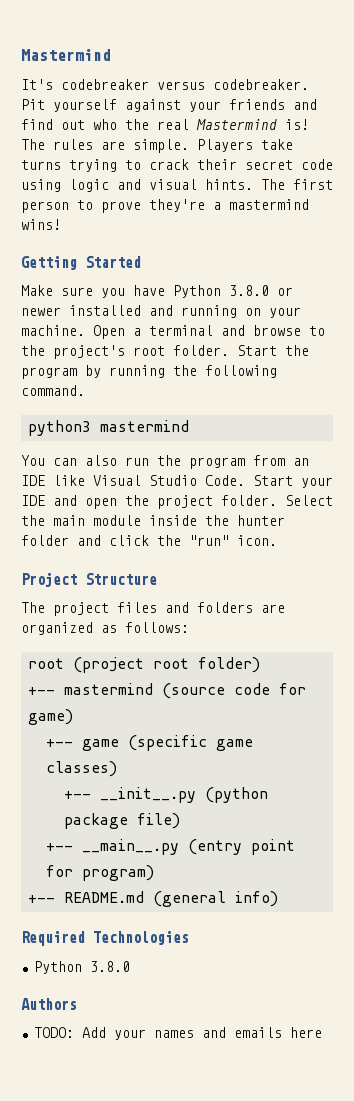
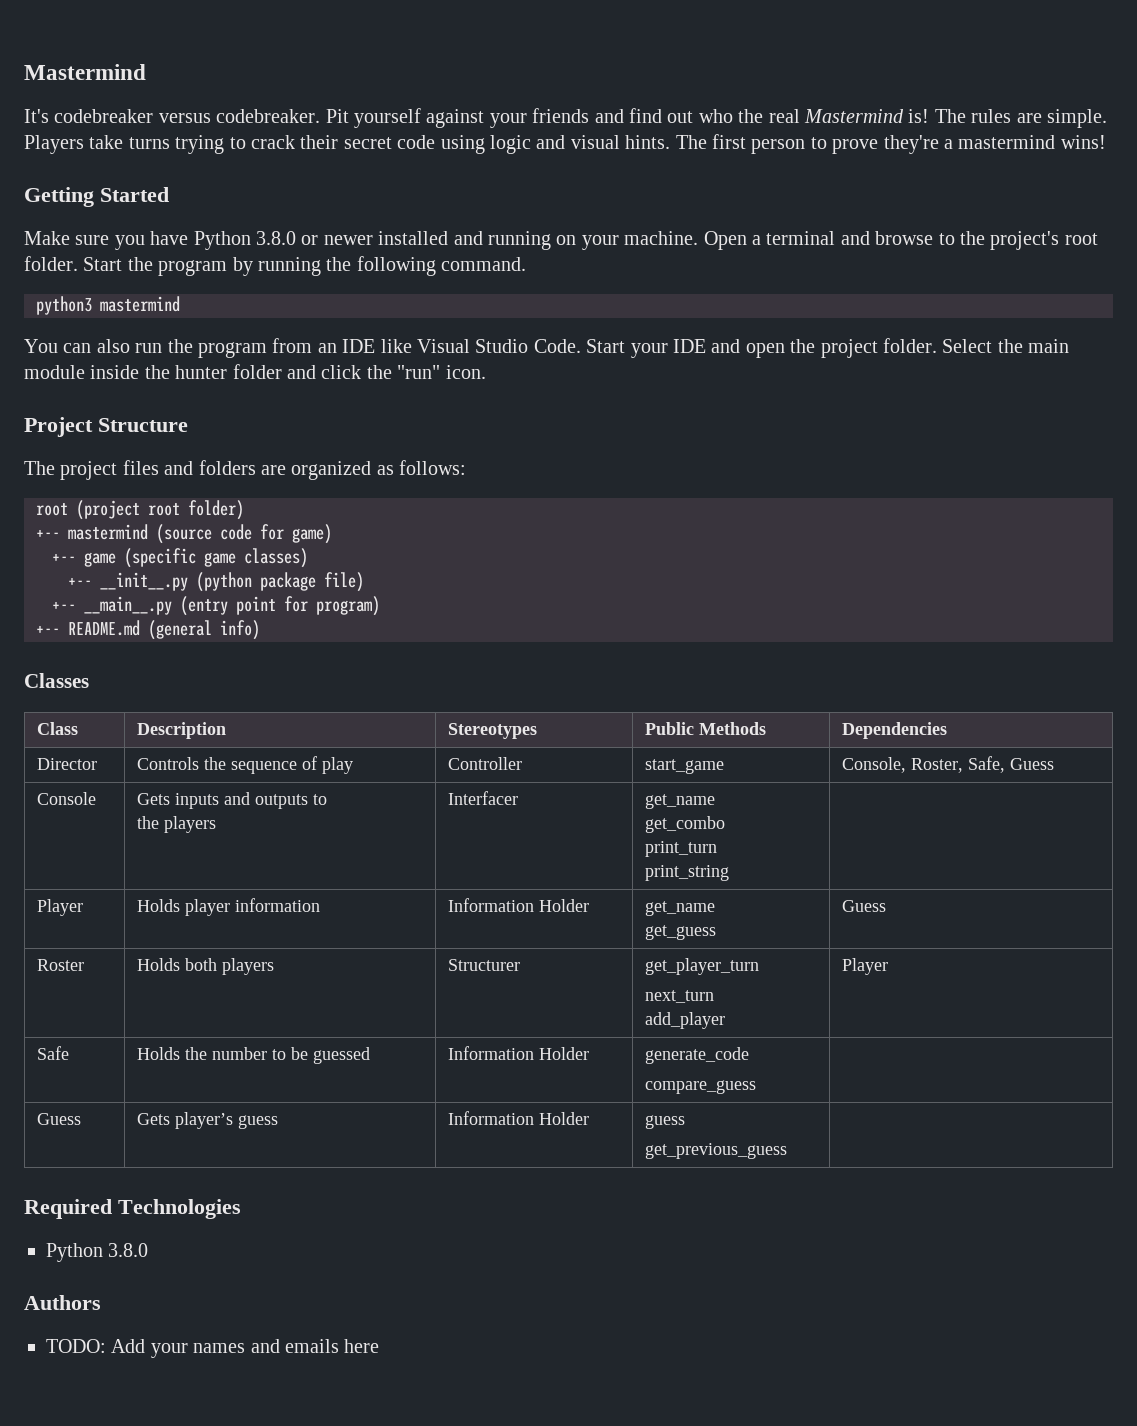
(278, 899) none -> [24,673,89,688] [36,722,78,735] [136,722,226,739] [447,723,537,739] [644,722,766,735] [841,722,947,739] [36,758,97,770] [136,756,353,774] [447,757,522,770] [644,759,724,774] [841,756,1054,773] [36,792,96,805] [136,792,327,809] [136,816,216,833] [447,791,518,805] [644,794,715,809] [644,816,725,833] [644,841,717,857] [644,865,729,881] [36,899,83,916] [136,898,320,916] [447,898,589,912] [644,901,715,916] [644,925,716,940] [841,900,886,912] [36,959,84,971] [136,958,274,975] [447,959,520,971] [644,958,759,975] [644,990,714,1003] [644,1012,725,1029] [841,958,888,975] [36,1046,69,1060] [136,1047,370,1064] [447,1046,589,1060] [644,1047,749,1064] [644,1080,756,1094] [36,1113,81,1125] [136,1112,278,1129] [447,1111,589,1125] [644,1115,685,1129] [644,1143,787,1159] // Classes // Class | Description | Stereotypes | Public Methods | Dependencies // Director | Controls the sequence of play | Controller | start_game | Console, Roster, Safe, Guess // Console | Gets inputs and outputs to // the players | Interfacer | get_name // get_combo // print_turn // print_string | // Player | Holds player information | Information Holder | get_name // get_guess | Guess // Roster | Holds both players | Structurer | get_player_turn // next_turn // add_player | Player // Safe | Holds the number to be guessed | Information Holder | generate_code // compare_guess | // Guess | Gets player’s guess | Information Holder | guess // get_previous_guess |

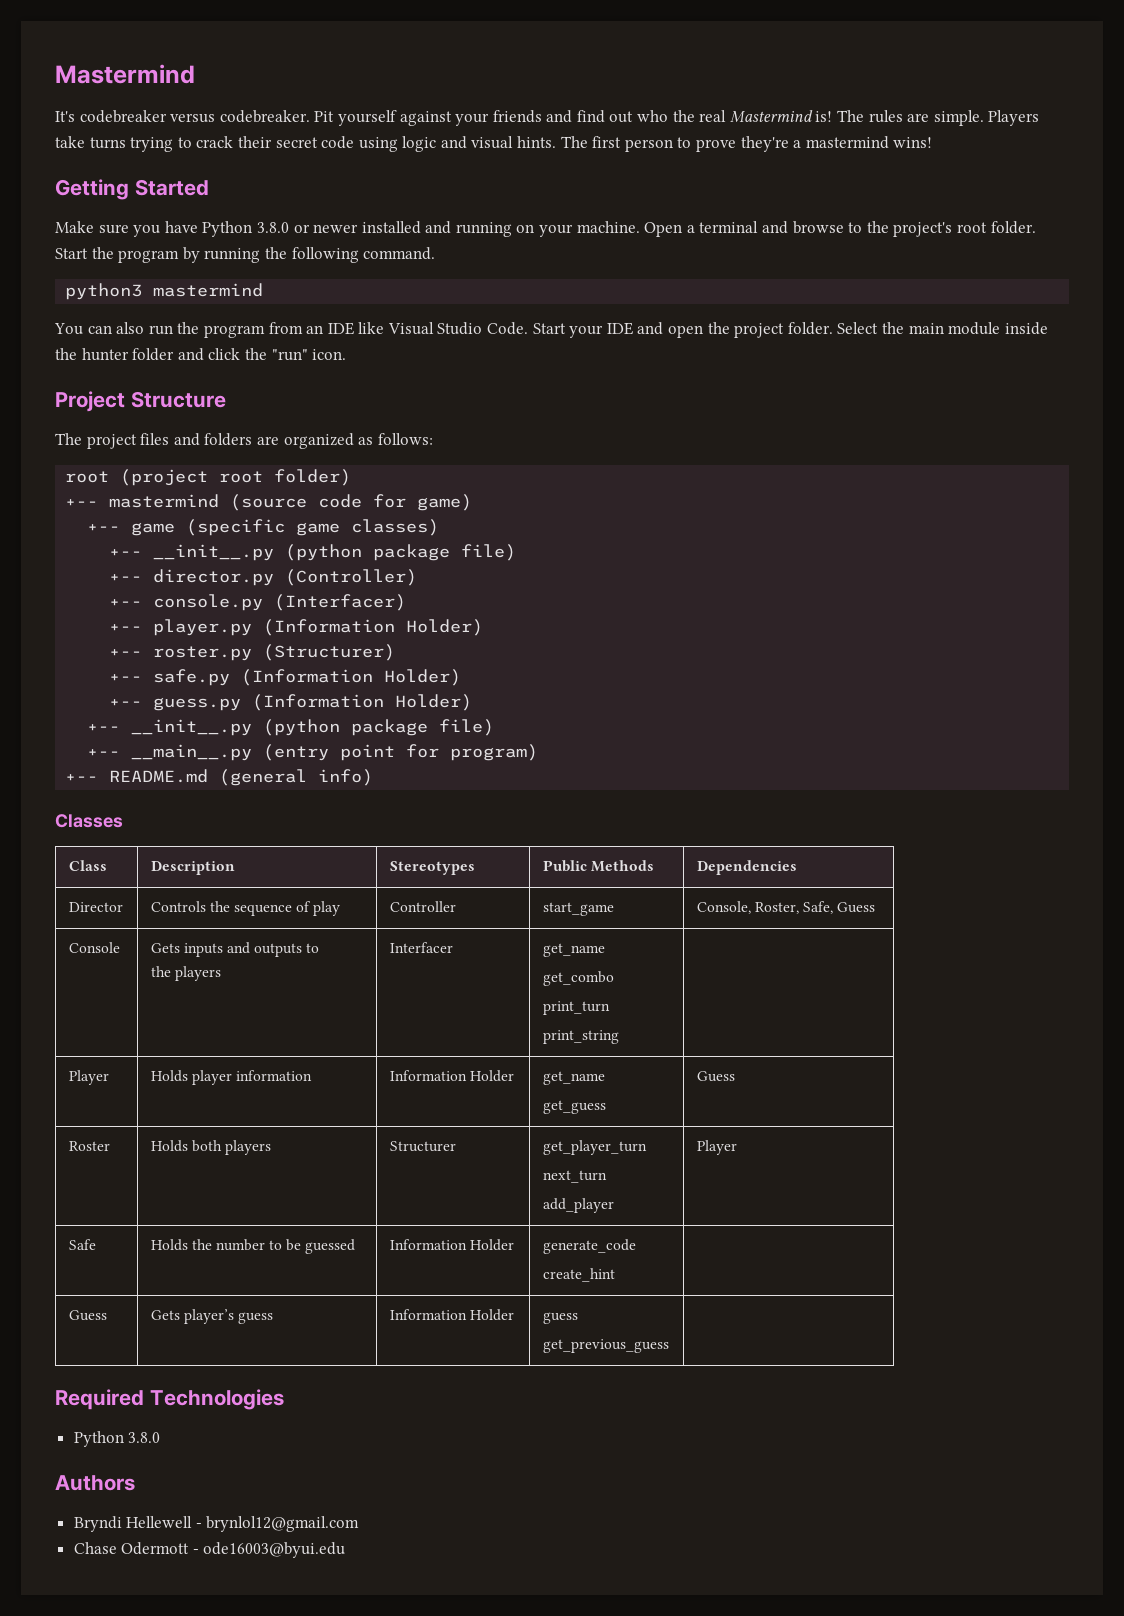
(364, 582) none -> [109,569,418,586] [109,594,407,611] [109,619,484,636] [109,644,396,661] [109,669,462,686] [109,694,473,711] [87,719,495,736] // +-- director.py (Controller) // +-- console.py (Interfacer) // +-- player.py (Information Holder) // +-- roster.py (Structurer) // +-- safe.py (Information Holder) // +-- guess.py (Information Holder) // +-- __init__.py (python package file)
[644,1080,756,1094] compare_guess -> [542,1268,615,1282] create_hint
[46,1339,380,1358] TODO: Add your names and emails here -> [73,1516,360,1532] [73,1542,346,1558] Bryndi Hellewell - brynlol12@gmail.com // Chase Odermott - ode16003@byui.edu

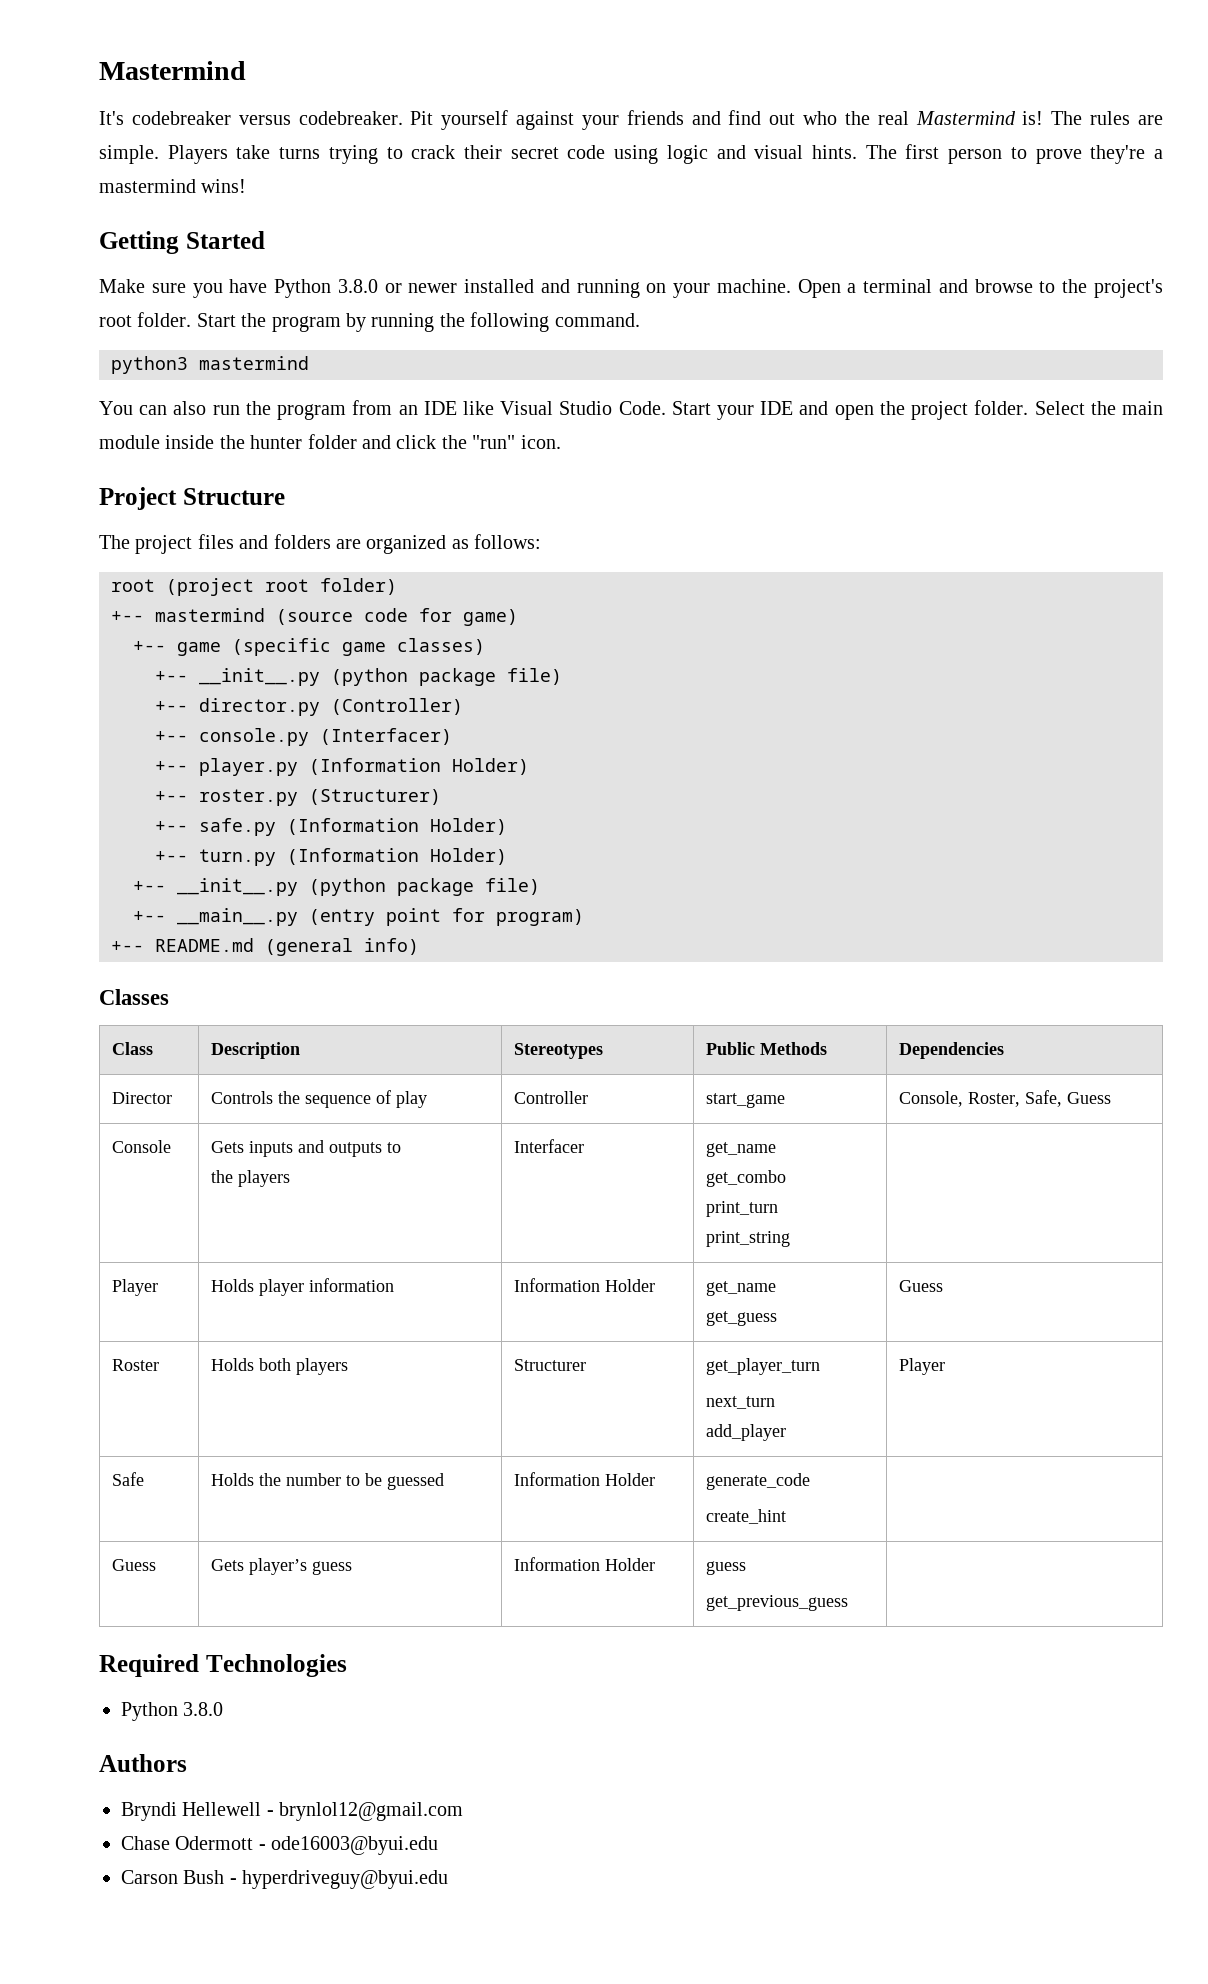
[153,697,242,711] guess.py -> [199,849,276,866] turn.py
(346, 1550) none -> [121,1870,449,1889] // Carson Bush - hyperdriveguy@byui.edu

